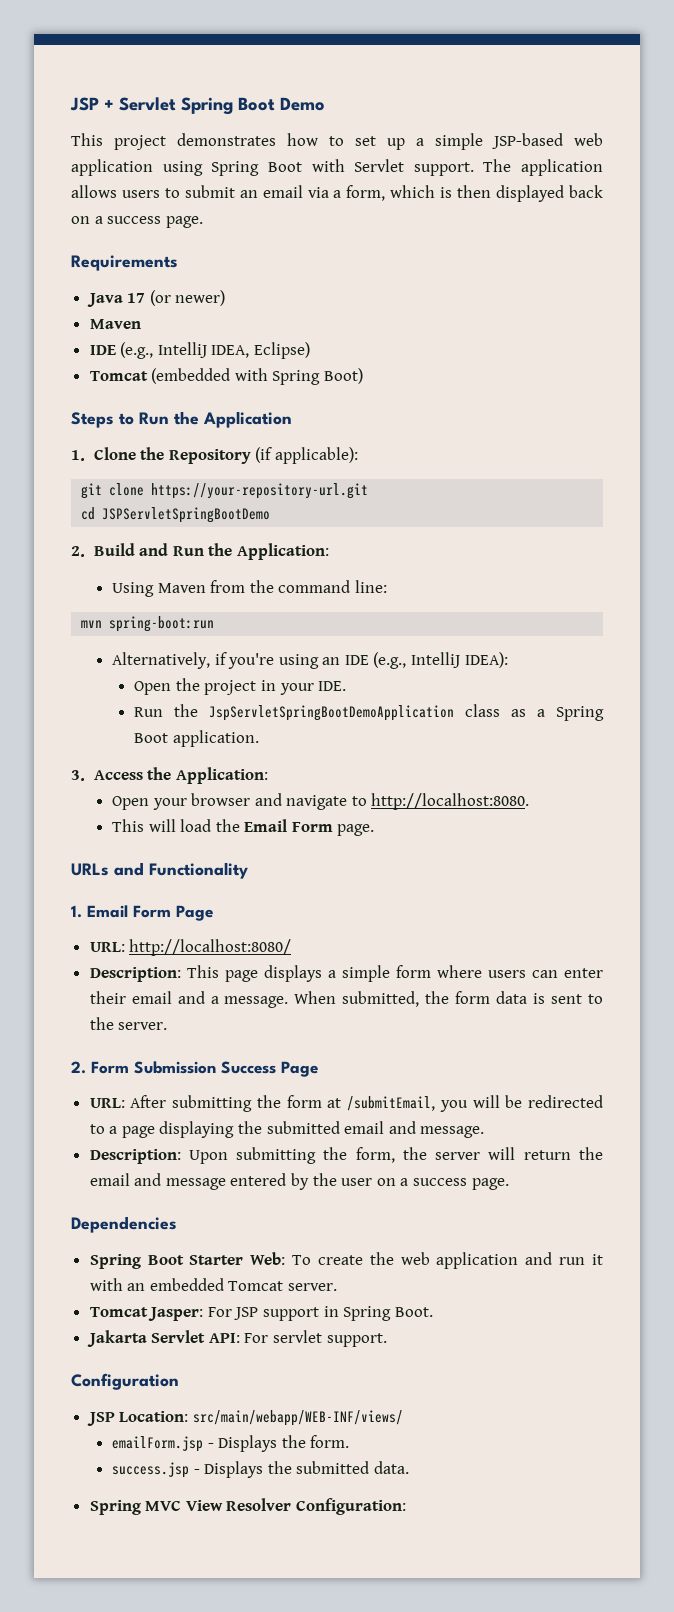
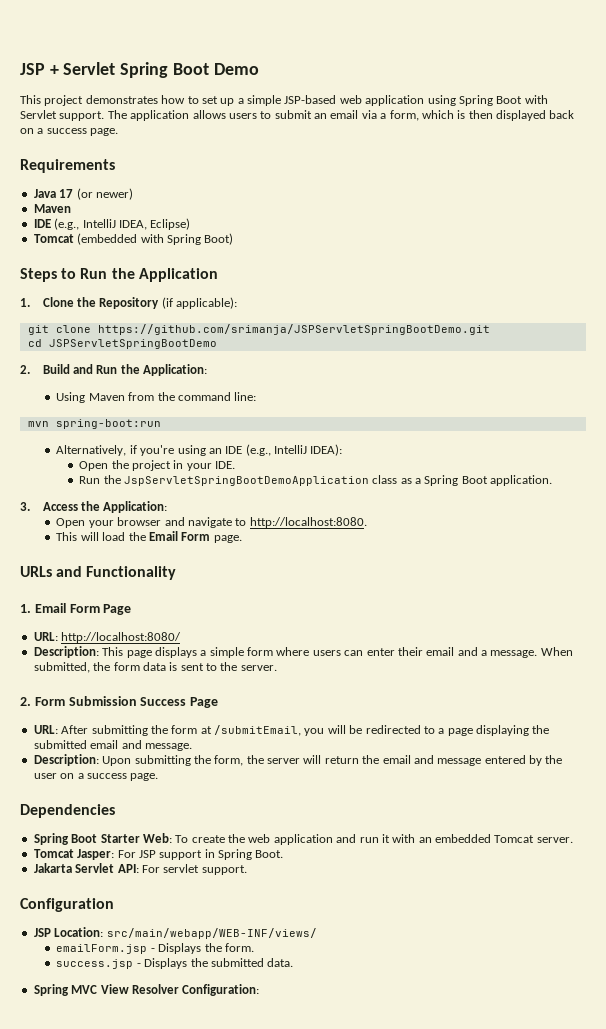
[151,483,369,499] https://your-repository-url.git -> [97,324,490,335] https://github.com/srimanja/JSPServletSpringBootDemo.git

